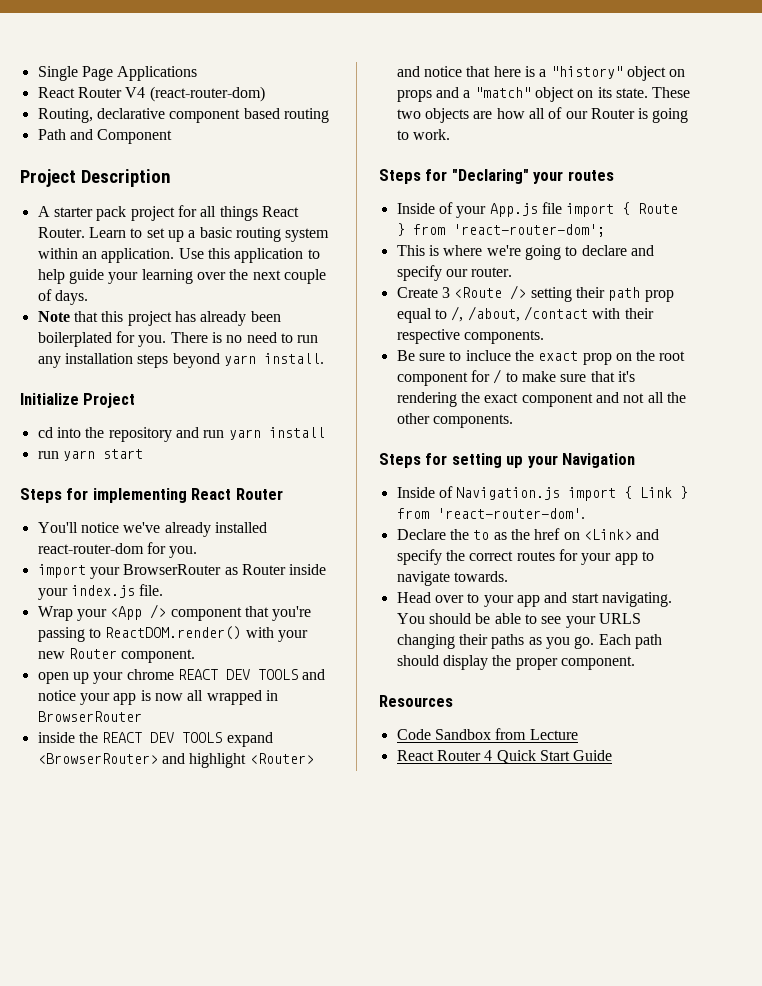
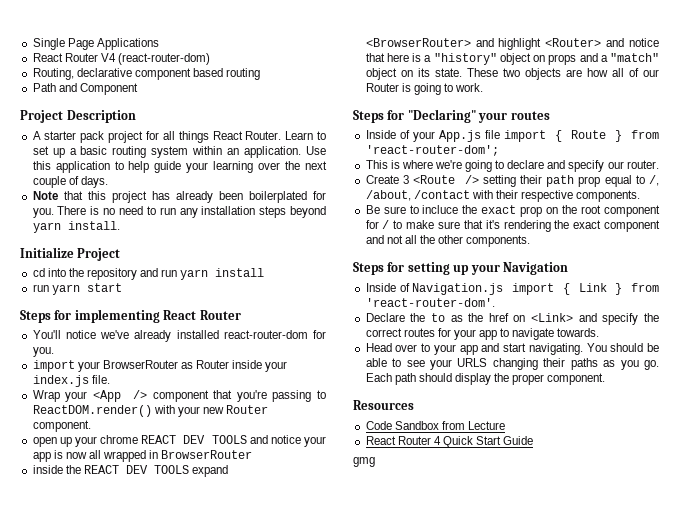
(613, 755) none -> [353,457,375,467] // gmg

